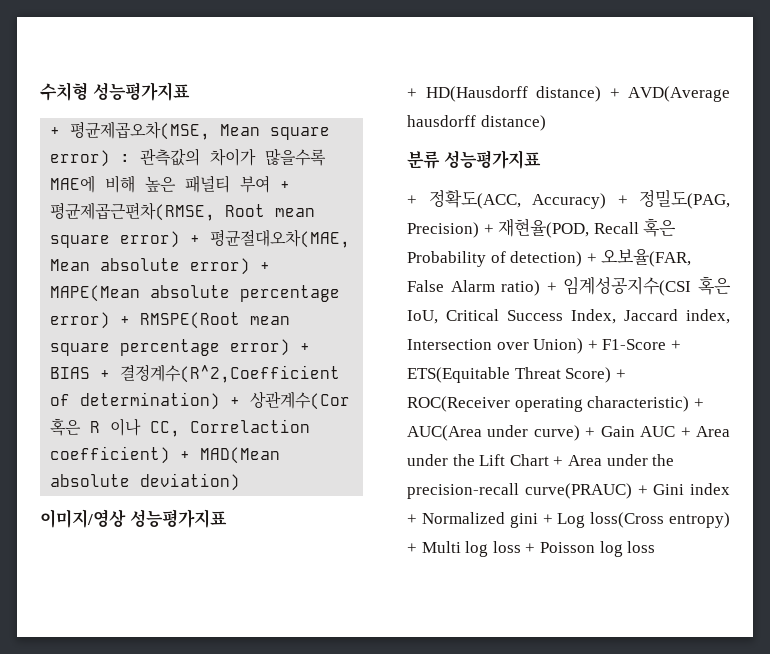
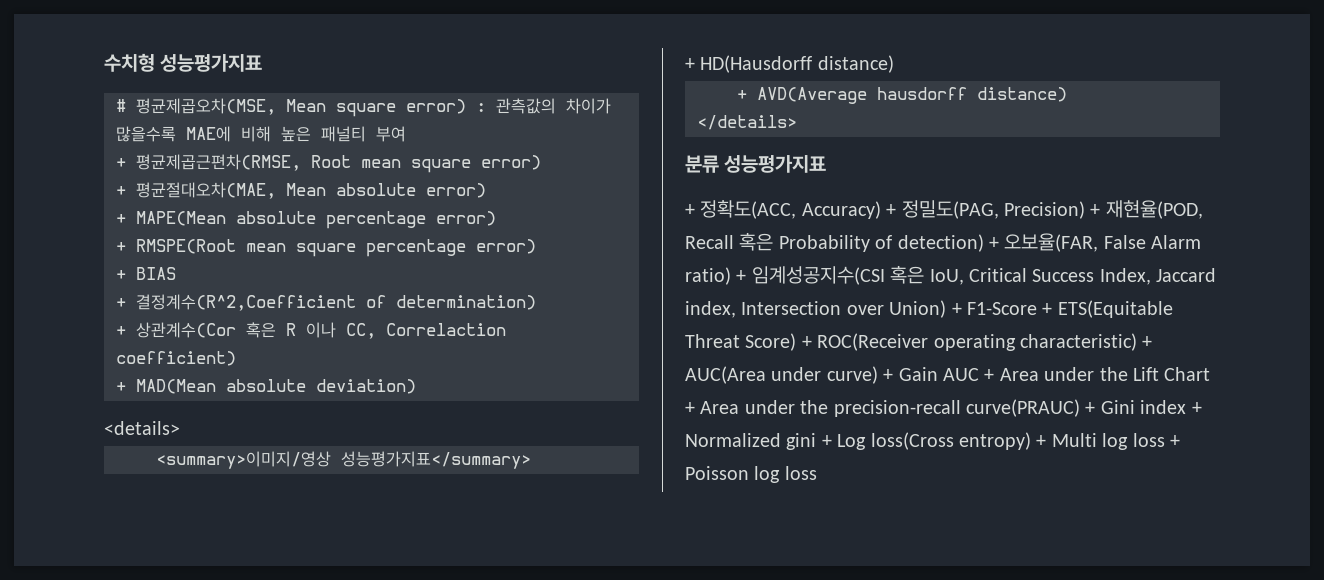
[50,127,61,136] + -> [116,99,126,112] #
(271, 184) none -> (406, 134) //
(181, 239) none -> (541, 162) //
(251, 266) none -> (486, 190) //
(111, 320) none -> (496, 218) //
(291, 347) none -> (536, 246) //
(91, 373) none -> (176, 273) //
(221, 401) none -> (536, 302) //
(171, 455) none -> (236, 358) //
[40,509,227,528] 이미지/영상 성능평가지표 -> [104,421,180,435] [156,451,531,469] <details> // <summary>이미지/영상 성능평가지표</summary>
(601, 94) none -> (894, 64) //
(546, 123) none -> [697,115,797,130] // </details>

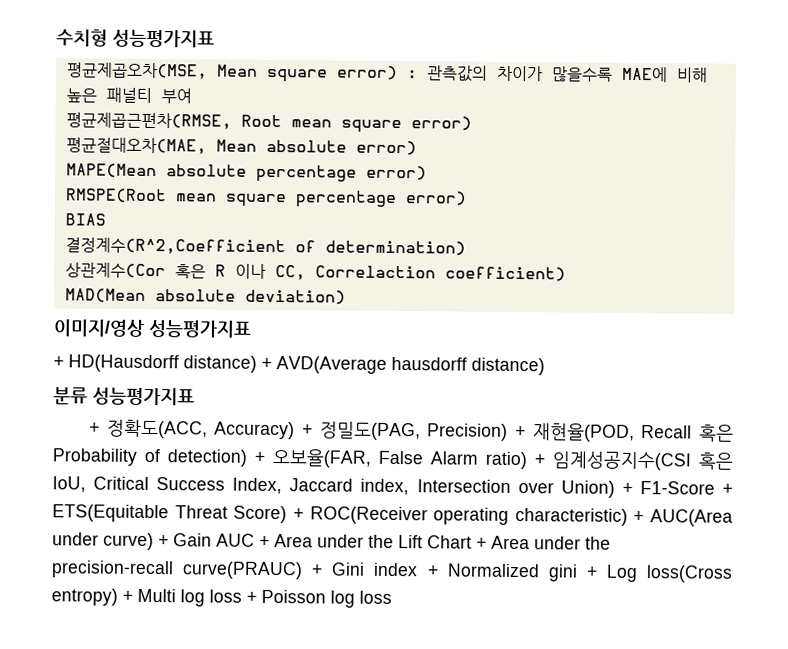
[116,99,126,112] # -> (215, 38) none
[116,158,126,168] + -> (192, 96) none
[116,186,126,196] + -> (472, 123) none
[116,214,126,224] + -> (417, 148) none
[116,242,126,252] + -> (427, 173) none
[116,270,126,280] + -> (467, 198) none
[116,298,126,308] + -> (106, 219) none
[116,326,126,336] + -> (466, 248) none
[116,382,126,392] + -> (566, 274) none
[104,421,180,435] [156,451,531,469] <details> // <summary>이미지/영상 성능평가지표</summary> -> [53,319,252,338] 이미지/영상 성능평가지표
(894, 64) // -> (257, 364) none
[697,115,797,130] // </details> -> (545, 366) none

